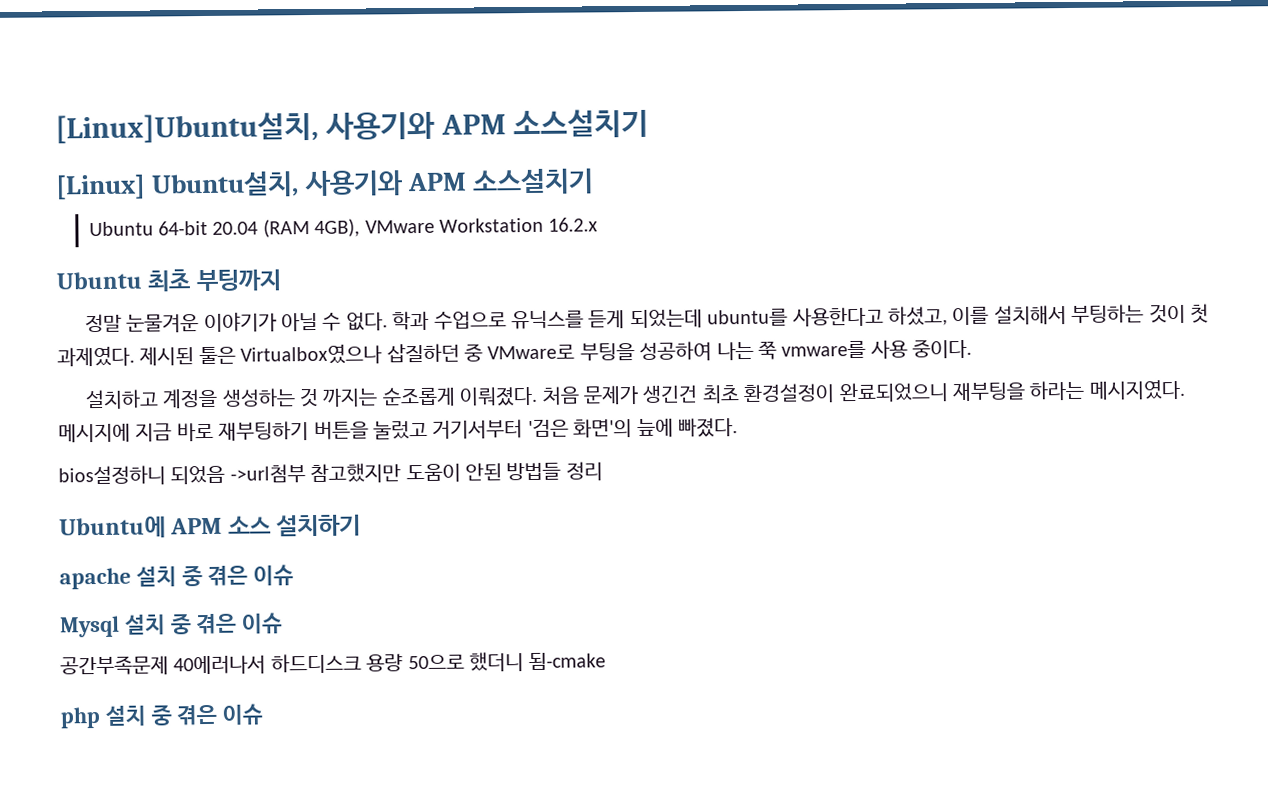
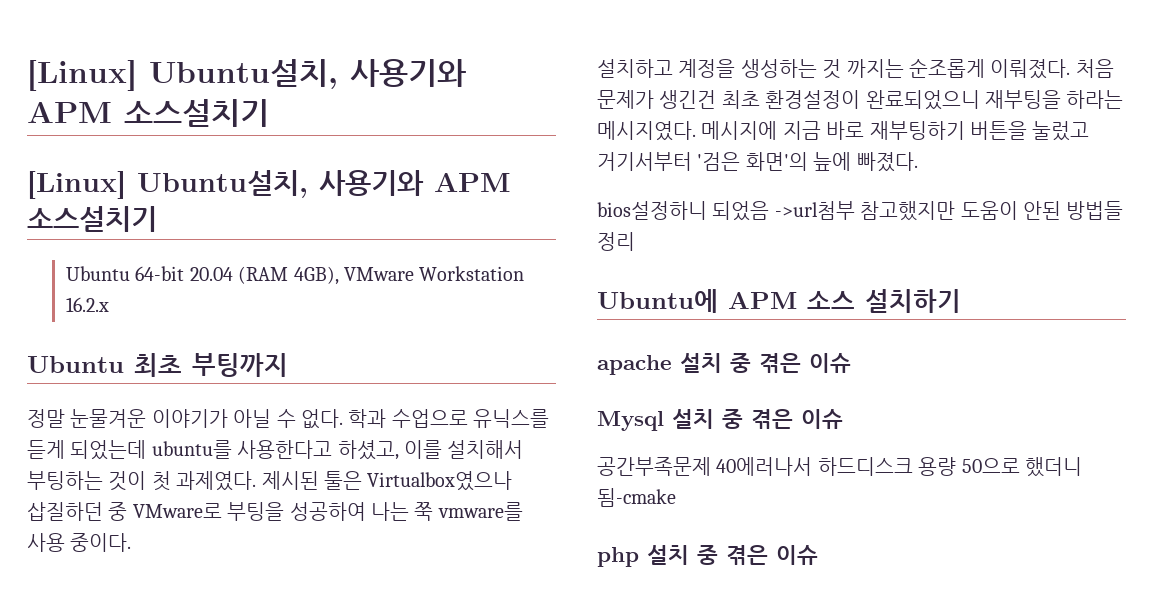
[55,111,319,144] [Linux]Ubuntu설치, -> [27,59,338,91] [Linux] Ubuntu설치,

